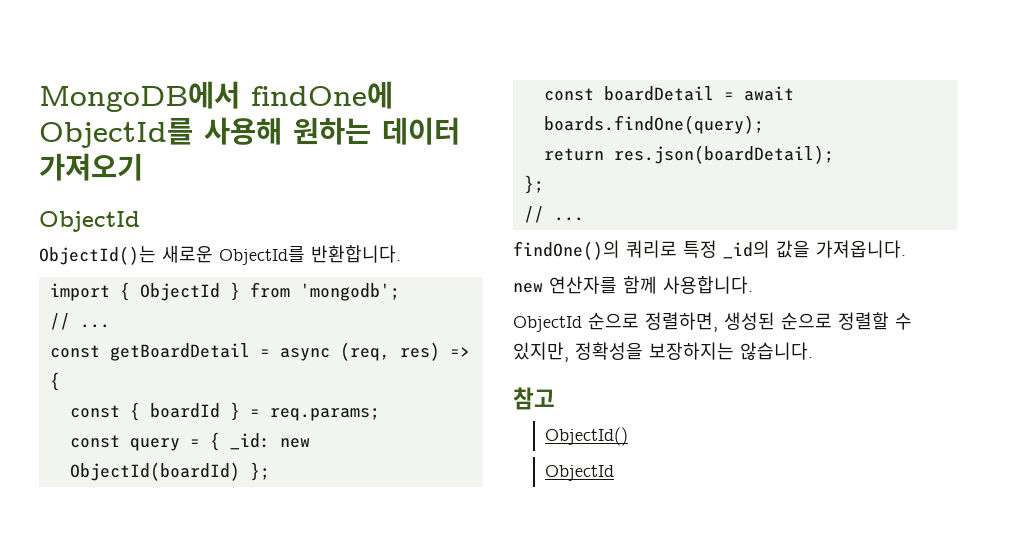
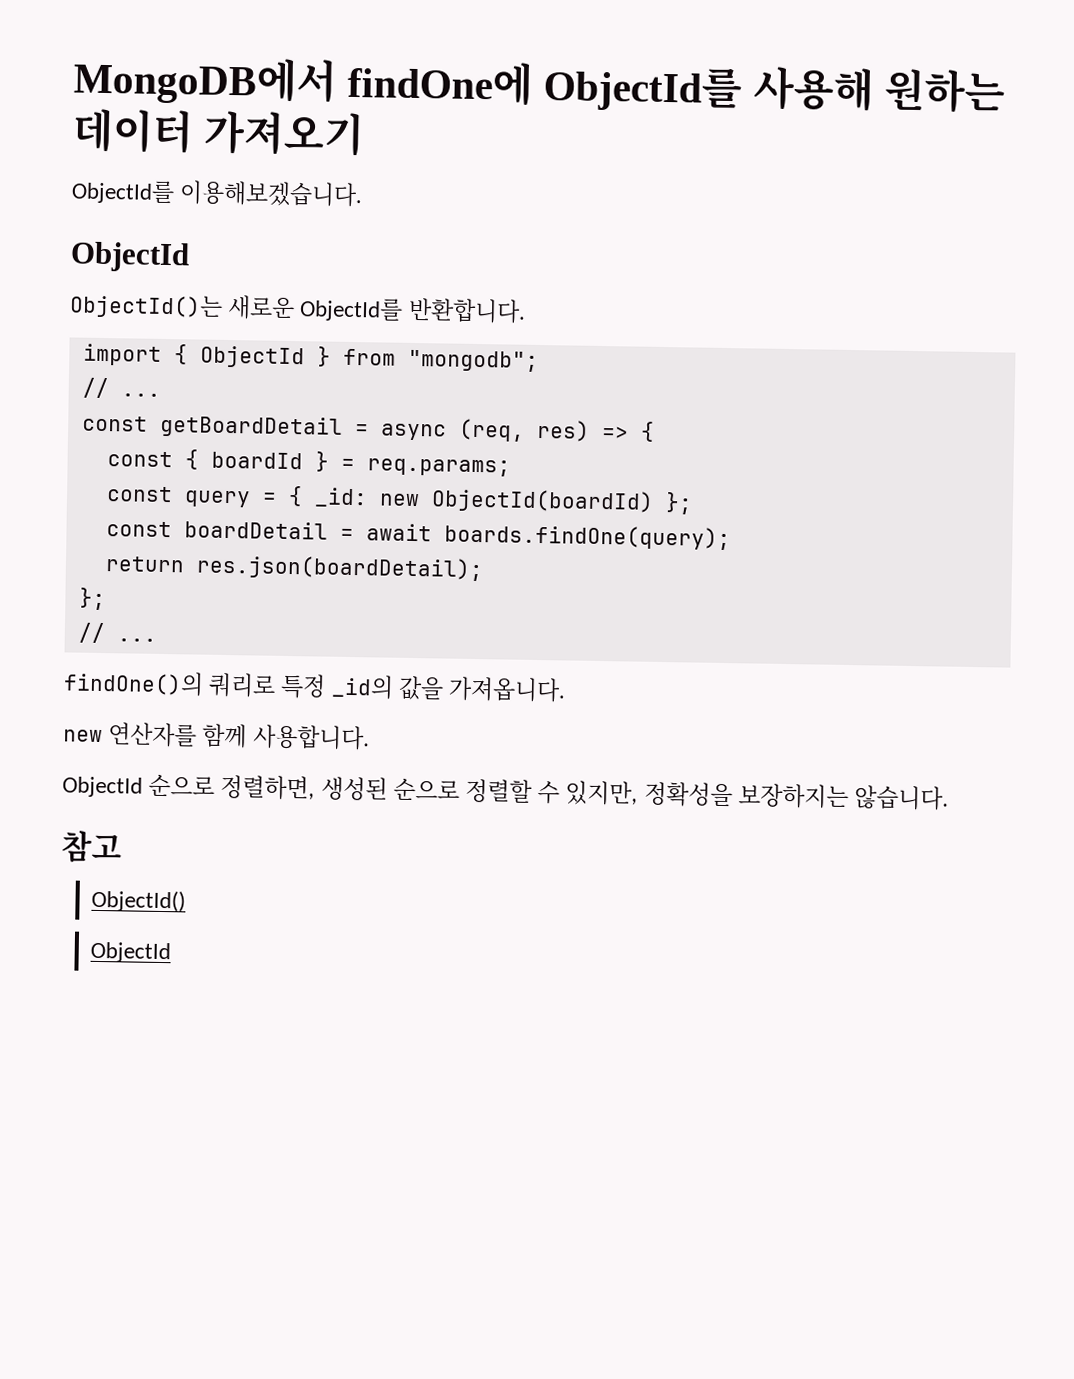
(143, 167) none -> [71,179,364,208] // ObjectId를 이용해보겠습니다.
[299,283,400,301] 'mongodb'; -> [407,349,539,372] "mongodb";

